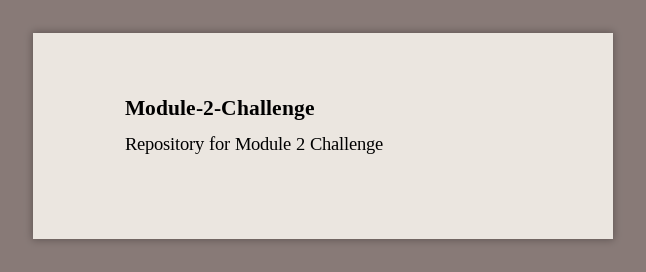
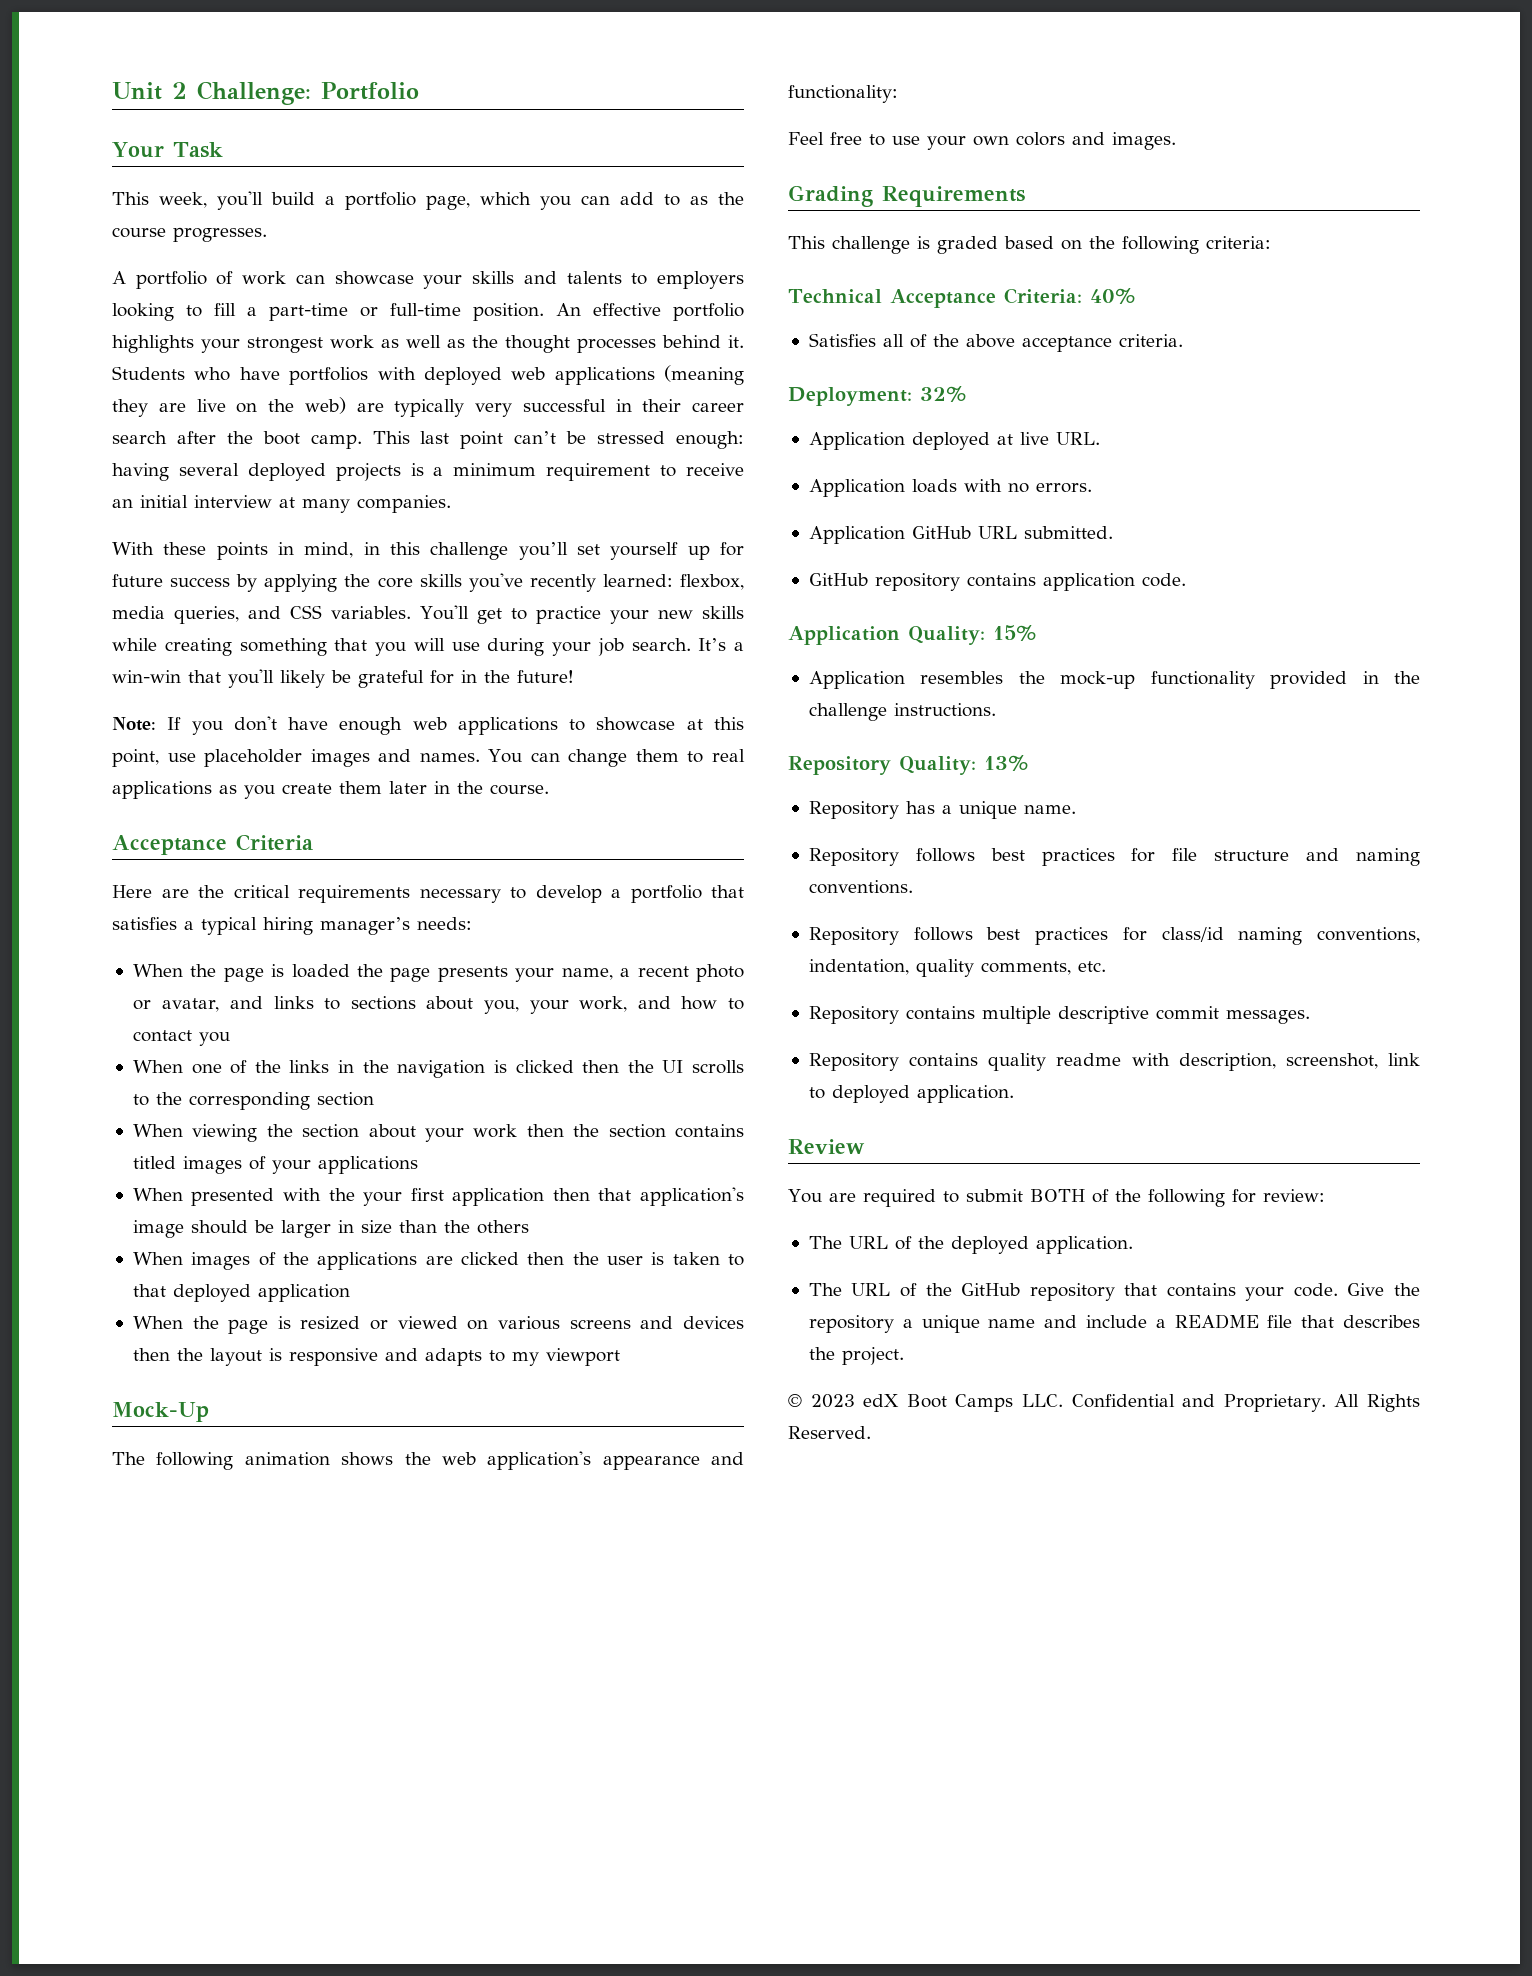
[125,100,315,120] [125,136,383,154] Module-2-Challenge // Repository for Module 2 Challenge -> [112,81,419,105] [112,142,223,158] [112,191,744,210] [112,227,267,242] [112,271,745,289] [112,303,744,321] [112,335,744,353] [112,365,744,385] [112,397,744,417] [112,431,745,449] [112,463,745,481] [112,495,451,513] [112,542,744,560] [112,573,745,592] [112,605,744,624] [112,638,744,656] [112,669,574,688] [112,716,744,735] [112,749,745,767] [112,781,549,799] [112,834,313,855] [112,885,744,903] [112,917,472,935] [132,964,744,982] [132,996,744,1014] [132,1030,230,1046] [132,1060,745,1078] [132,1092,374,1110] [132,1124,745,1142] [132,1156,418,1174] [132,1187,744,1206] [132,1220,529,1238] [132,1252,745,1270] [132,1284,350,1302] [132,1316,744,1334] [132,1348,620,1366] [112,1402,209,1422] [112,1451,744,1470] [788,85,898,103] [788,132,1176,150] [788,185,1025,207] [788,236,1271,254] [788,288,1135,308] [808,333,1183,352] [788,386,966,406] [808,432,1100,450] [808,479,1092,497] [808,526,1113,544] [808,573,1186,591] [788,625,1036,645] [808,671,1420,689] [808,703,996,721] [788,755,1028,775] [808,801,1076,819] [808,848,1420,866] [808,880,913,894] [808,927,1420,945] [808,959,1106,977] [808,1006,1310,1024] [808,1053,1420,1071] [808,1085,1014,1103] [788,1139,865,1154] [788,1189,1325,1207] [808,1236,1133,1254] [808,1283,1420,1301] [808,1314,1420,1333] [808,1347,904,1365] [788,1394,1420,1412] [788,1426,871,1439] Unit 2 Challenge: Portfolio // Your Task // This week, you'll build a portfolio page, which you can add to as the course progresses. // A portfolio of work can showcase your skills and talents to employers looking to fill a part-time or full-time position. An effective portfolio highlights your strongest work as well as the thought processes behind it. Students who have portfolios with deployed web applications (meaning they are live on the web) are typically very successful in their career search after the boot camp. This last point can’t be stressed enough: having several deployed projects is a minimum requirement to receive an initial interview at many companies. // With these points in mind, in this challenge you’ll set yourself up for future success by applying the core skills you've recently learned: flexbox, media queries, and CSS variables. You'll get to practice your new skills while creating something that you will use during your job search. It’s a win-win that you'll likely be grateful for in the future! // Note: If you don't have enough web applications to showcase at this point, use placeholder images and names. You can change them to real applications as you create them later in the course. // Acceptance Criteria // Here are the critical requirements necessary to develop a portfolio that satisfies a typical hiring manager’s needs: // When the page is loaded the page presents your name, a recent photo or avatar, and links to sections about you, your work, and how to contact you // When one of the links in the navigation is clicked then the UI scrolls to the corresponding section // When viewing the section about your work then the section contains titled images of your applications // When presented with the your first application then that application's image should be larger in size than the others // When images of the applications are clicked then the user is taken to that deployed application // When the page is resized or viewed on various screens and devices then the layout is responsive and adapts to my viewport // Mock-Up // The following animation shows the web application's appearance and functionality: // Feel free to use your own colors and images. // Grading Requirements // This challenge is graded based on the following criteria: // Technical Acceptance Criteria: 40% // Satisfies all of the above acceptance criteria. // Deployment: 32% // Application deployed at live URL. // Application loads with no errors. // Application GitHub URL submitted. // GitHub repository contains application code. // Application Quality: 15% // Application resembles the mock-up functionality provided in the challenge instructions. // Repository Quality: 13% // Repository has a unique name. // Repository follows best practices for file structure and naming conventions. // Repository follows best practices for class/id naming conventions, indentation, quality comments, etc. // Repository contains multiple descriptive commit messages. // Repository contains quality readme with description, screenshot, link to deployed application. // Review // You are required to submit BOTH of the following for review: // The URL of the deployed application. // The URL of the GitHub repository that contains your code. Give the repository a unique name and include a README file that describes the project. // © 2023 edX Boot Camps LLC. Confidential and Proprietary. All Rights Reserved.

